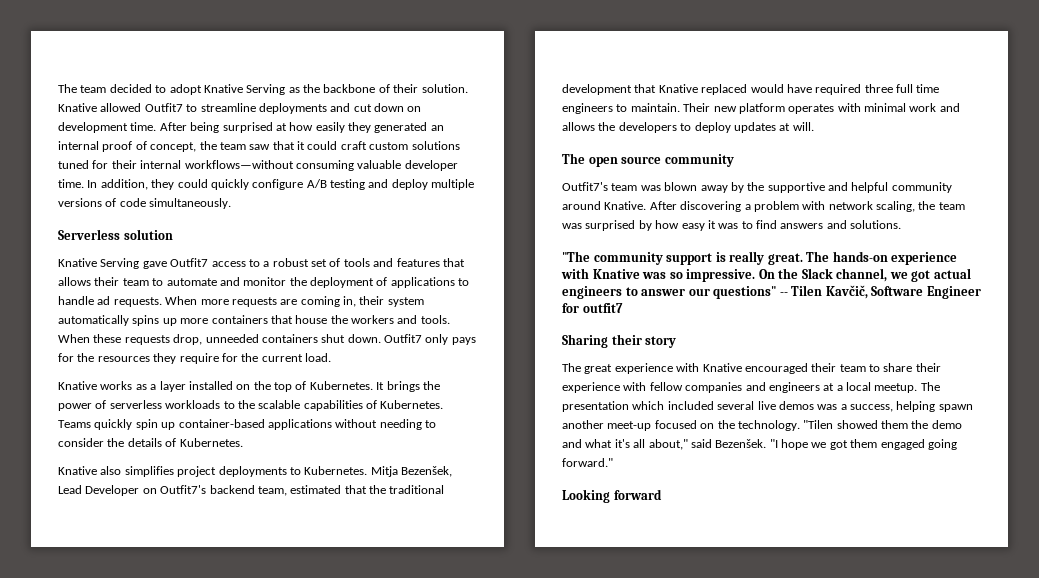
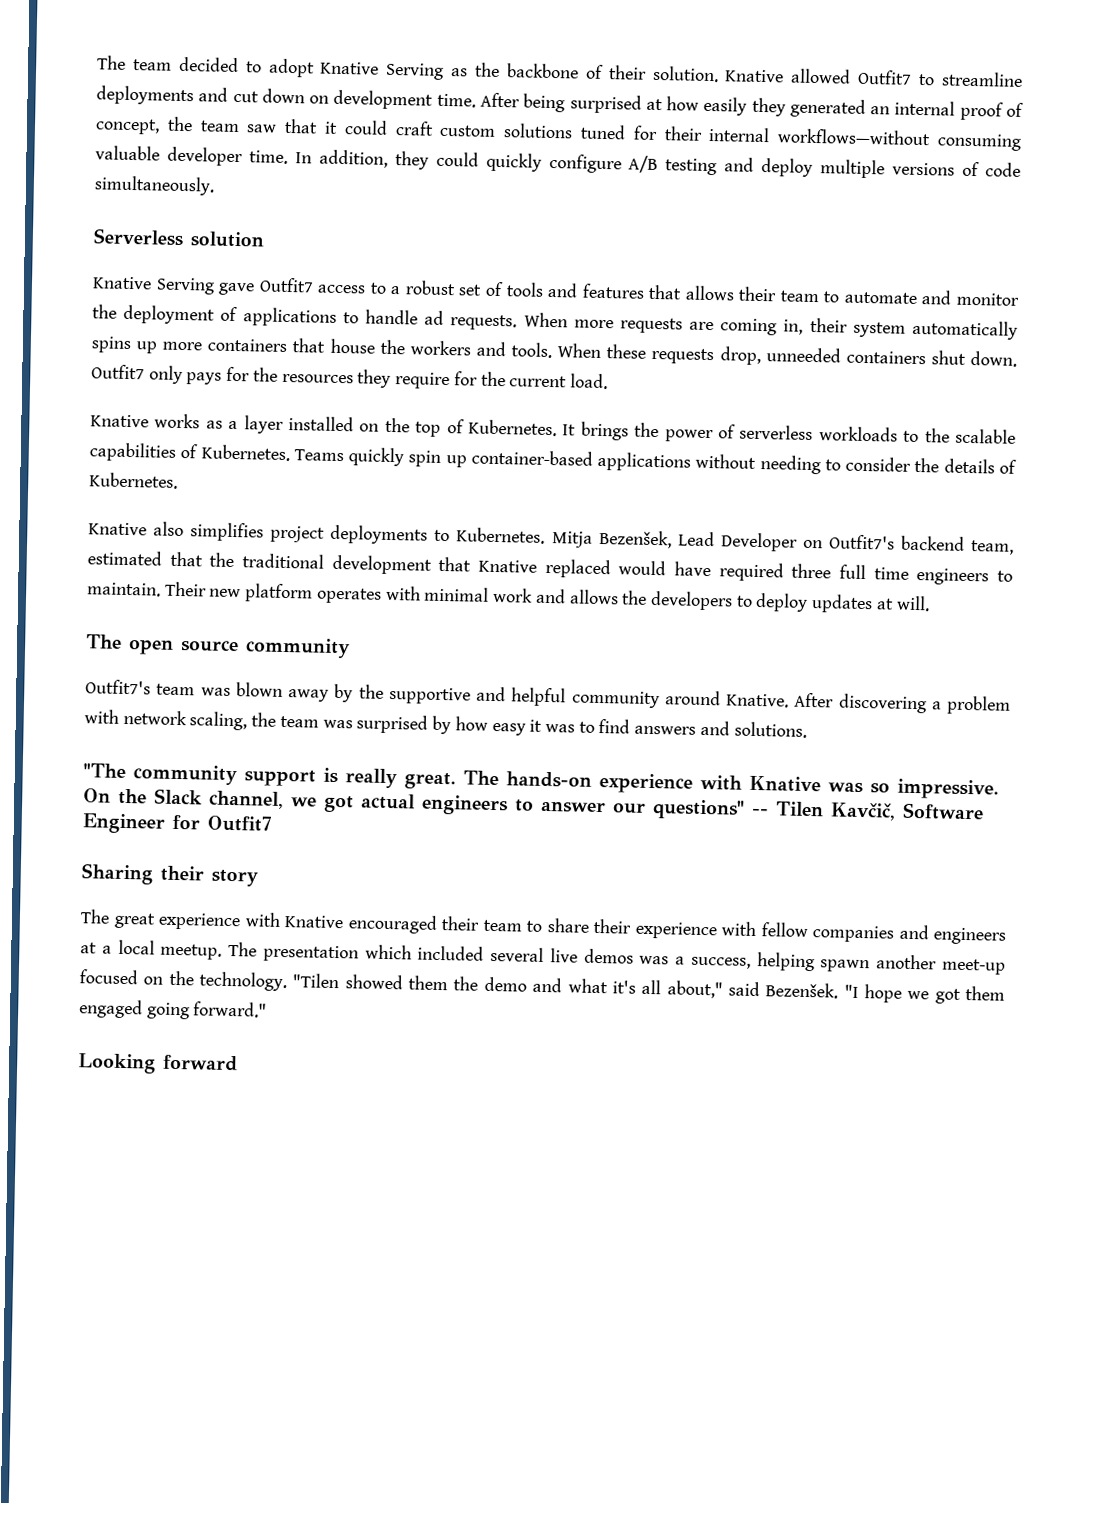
[582,303,623,313] outfit7 -> [207,815,272,832] Outfit7

